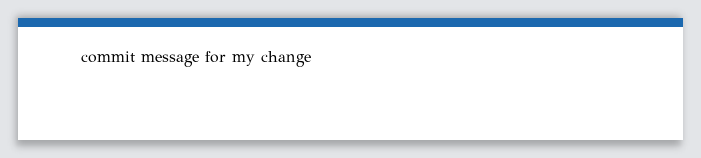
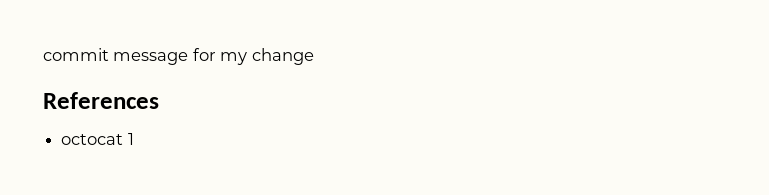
(311, 59) none -> [43,92,159,109] [61,133,134,145] // References // octocat 1

